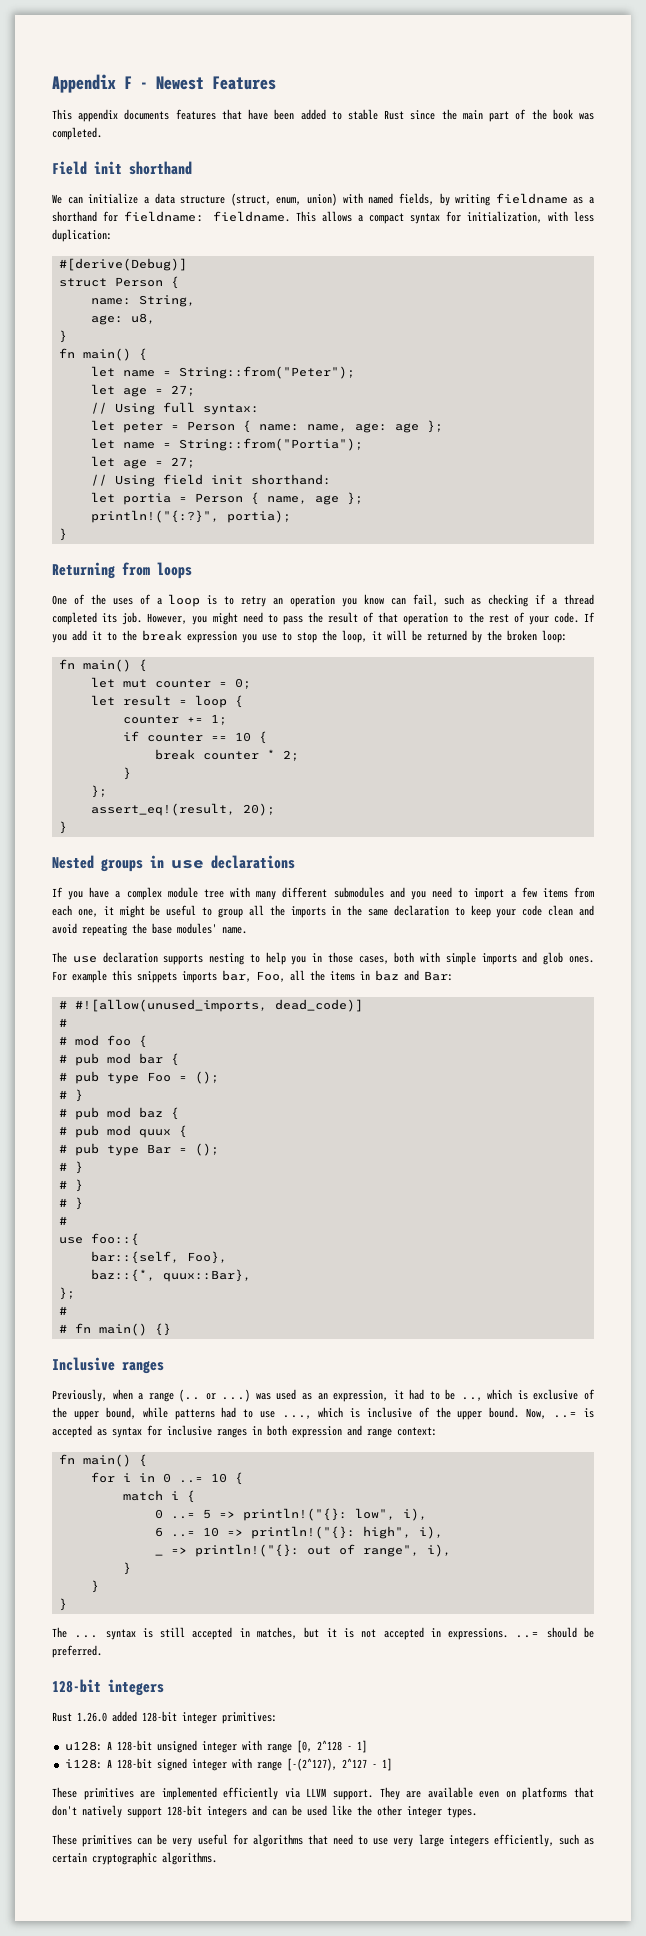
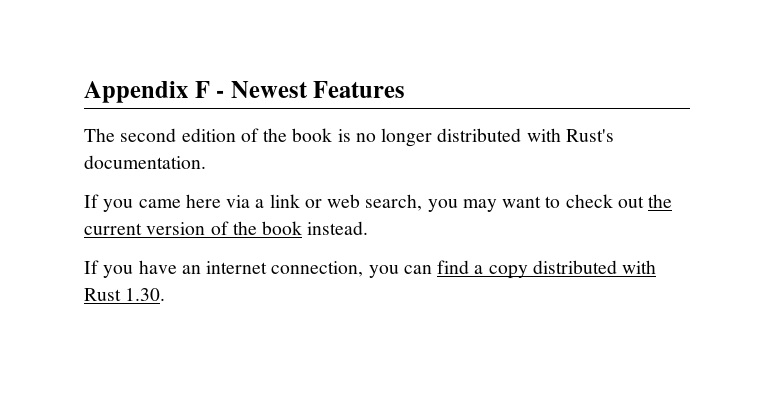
[52,109,594,122] [52,127,102,140] [52,161,192,175] [52,193,594,206] [52,211,595,224] [52,229,112,242] [58,258,187,271] [58,276,179,289] [90,295,195,307] [90,313,155,325] [58,330,67,343] [58,348,147,361] [90,366,355,379] [90,384,195,397] [90,402,259,415] [90,420,443,433] [90,438,363,451] [90,456,195,469] [90,474,331,487] [90,492,363,505] [90,510,291,523] [58,528,67,541] [52,562,192,579] [52,594,595,607] [52,612,596,625] [52,630,567,643] [58,659,147,672] [90,677,251,689] [90,695,243,708] [122,714,227,725] [122,731,267,744] [154,749,299,761] [122,767,131,780] [90,785,107,798] [90,803,275,816] [58,821,67,834] [52,855,295,872] [52,887,594,900] [52,905,595,918] [52,923,247,936] [52,952,594,965] [52,970,453,983] [58,999,363,1012] [58,1018,67,1027] [58,1035,147,1048] [58,1053,179,1066] [58,1071,219,1084] [58,1089,83,1102] [58,1107,179,1120] [58,1125,187,1138] [58,1143,219,1156] [58,1161,83,1174] [58,1179,83,1192] [58,1197,83,1210] [58,1216,67,1225] [58,1233,139,1246] [90,1251,227,1264] [90,1269,251,1282] [58,1287,75,1300] [58,1306,67,1315] [58,1323,171,1336] [52,1357,164,1374] [52,1389,596,1402] [52,1407,595,1420] [52,1425,437,1438] [58,1454,147,1467] [90,1472,243,1485] [122,1490,195,1503] [154,1508,427,1521] [154,1526,443,1539] [154,1554,163,1556] [170,1544,451,1557] [122,1562,131,1575] [90,1580,99,1593] [58,1598,67,1611] [52,1627,594,1640] [52,1645,102,1658] [52,1679,164,1696] [52,1711,277,1724] [64,1740,367,1753] [64,1758,392,1771] [52,1787,594,1800] [52,1805,477,1818] [52,1834,595,1847] [52,1852,217,1865] This appendix documents features that have been added to stable Rust since the main part of the book was completed. // Field init shorthand // We can initialize a data structure (struct, enum, union) with named fields, by writing fieldname as a shorthand for fieldname: fieldname. This allows a compact syntax for initialization, with less duplication: // #[derive(Debug)] // struct Person { // name: String, // age: u8, // } // fn main() { // let name = String::from("Peter"); // let age = 27; // // Using full syntax: // let peter = Person { name: name, age: age }; // let name = String::from("Portia"); // let age = 27; // // Using field init shorthand: // let portia = Person { name, age }; // println!("{:?}", portia); // } // Returning from loops // One of the uses of a loop is to retry an operation you know can fail, such as checking if a thread completed its job. However, you might need to pass the result of that operation to the rest of your code. If you add it to the break expression you use to stop the loop, it will be returned by the broken loop: // fn main() { // let mut counter = 0; // let result = loop { // counter += 1; // if counter == 10 { // break counter * 2; // } // }; // assert_eq!(result, 20); // } // Nested groups in use declarations // If you have a complex module tree with many different submodules and you need to import a few items from each one, it might be useful to group all the imports in the same declaration to keep your code clean and avoid repeating the base modules' name. // The use declaration supports nesting to help you in those cases, both with simple imports and glob ones. For example this snippets imports bar, Foo, all the items in baz and Bar: // # #![allow(unused_imports, dead_code)] // # // # mod foo { // # pub mod bar { // # pub type Foo = (); // # } // # pub mod baz { // # pub mod quux { // # pub type Bar = (); // # } // # } // # } // # // use foo::{ // bar::{self, Foo}, // baz::{*, quux::Bar}, // }; // # // # fn main() {} // Inclusive ranges // Previously, when a range (.. or ...) was used as an expression, it had to be .., which is exclusive of the upper bound, while patterns had to use ..., which is inclusive of the upper bound. Now, ..= is accepted as syntax for inclusive ranges in both expression and range context: // fn main() { // for i in 0 ..= 10 { // match i { // 0 ..= 5 => println!("{}: low", i), // 6 ..= 10 => println!("{}: high", i), // _ => println!("{}: out of range", i), // } // } // } // The ... syntax is still accepted in matches, but it is not accepted in expressions. ..= should be preferred. // 128-bit integers // Rust 1.26.0 added 128-bit integer primitives: // u128: A 128-bit unsigned integer with range [0, 2^128 - 1] // i128: A 128-bit signed integer with range [-(2^127), 2^127 - 1] // These primitives are implemented efficiently via LLVM support. They are available even on platforms that don't natively support 128-bit integers and can be used like the other integer types. // These primitives can be very useful for algorithms that need to use very large integers efficiently, such as certain cryptographic algorithms. -> [84,128,614,147] [84,155,206,169] [84,194,673,212] [84,221,369,235] [84,260,657,279] [84,288,166,301] The second edition of the book is no longer distributed with Rust's documentation. // If you came here via a link or web search, you may want to check out the current version of the book instead. // If you have an internet connection, you can find a copy distributed with Rust 1.30.

